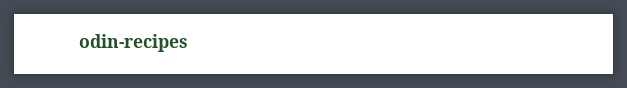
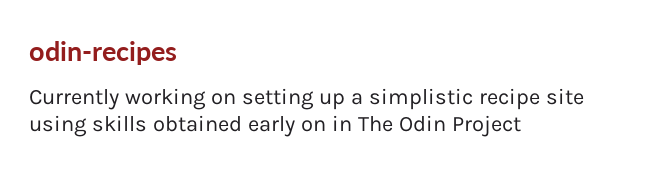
(188, 43) none -> [29,88,584,110] [29,115,521,137] // Currently working on setting up a simplistic recipe site using skills obtained early on in The Odin Project

